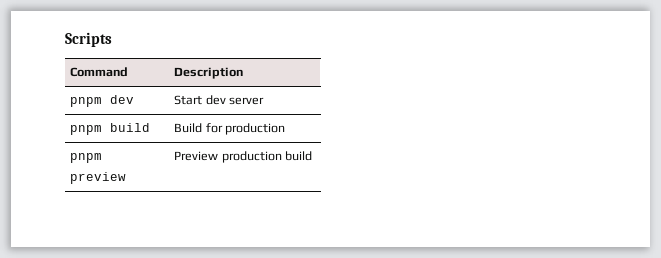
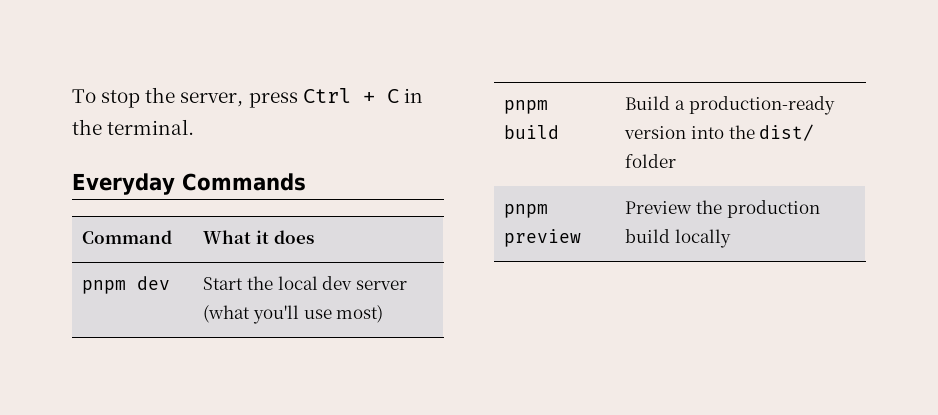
[65,32,112,47] [70,67,129,77] [174,67,244,79] Scripts // Command | Description -> [72,87,423,108] [72,119,195,135] [72,173,306,195] [82,230,173,244] [203,230,314,244] To stop the server, press Ctrl + C in the terminal. // Everyday Commands // Command | What it does
(203, 100) none -> [246,276,318,290] the local
(265, 101) none -> [203,305,384,324] (what you'll use most)
[205,123,286,135] for production -> [674,96,835,115] [624,124,815,141] [625,154,677,168] a production-ready version into the dist/ folder
(219, 156) none -> [695,200,722,214] the
(313, 156) none -> [674,229,731,248] locally

